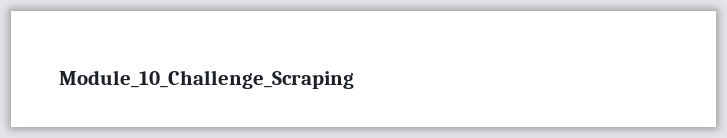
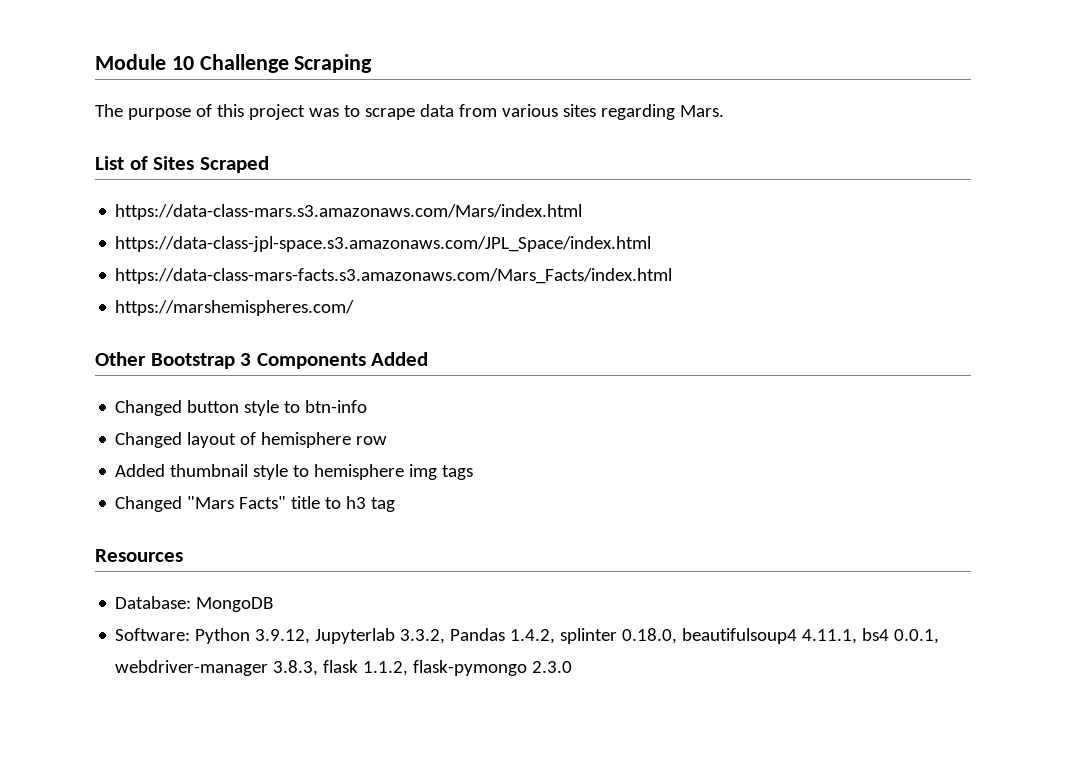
[59,70,354,89] Module_10_Challenge_Scraping -> [95,54,373,73] [95,104,724,120] [95,156,269,173] [115,204,583,220] [115,236,652,252] [115,268,673,284] [115,300,355,316] [95,352,429,369] [115,400,368,416] [115,432,388,448] [115,464,474,480] [115,496,396,512] [95,549,183,562] [115,596,274,612] [115,628,940,644] [115,660,573,676] Module 10 Challenge Scraping // The purpose of this project was to scrape data from various sites regarding Mars. // List of Sites Scraped // https://data-class-mars.s3.amazonaws.com/Mars/index.html // https://data-class-jpl-space.s3.amazonaws.com/JPL_Space/index.html // https://data-class-mars-facts.s3.amazonaws.com/Mars_Facts/index.html // https://marshemispheres.com/ // Other Bootstrap 3 Components Added // Changed button style to btn-info // Changed layout of hemisphere row // Added thumbnail style to hemisphere img tags // Changed "Mars Facts" title to h3 tag // Resources // Database: MongoDB // Software: Python 3.9.12, Jupyterlab 3.3.2, Pandas 1.4.2, splinter 0.18.0, beautifulsoup4 4.11.1, bs4 0.0.1, webdriver-manager 3.8.3, flask 1.1.2, flask-pymongo 2.3.0

